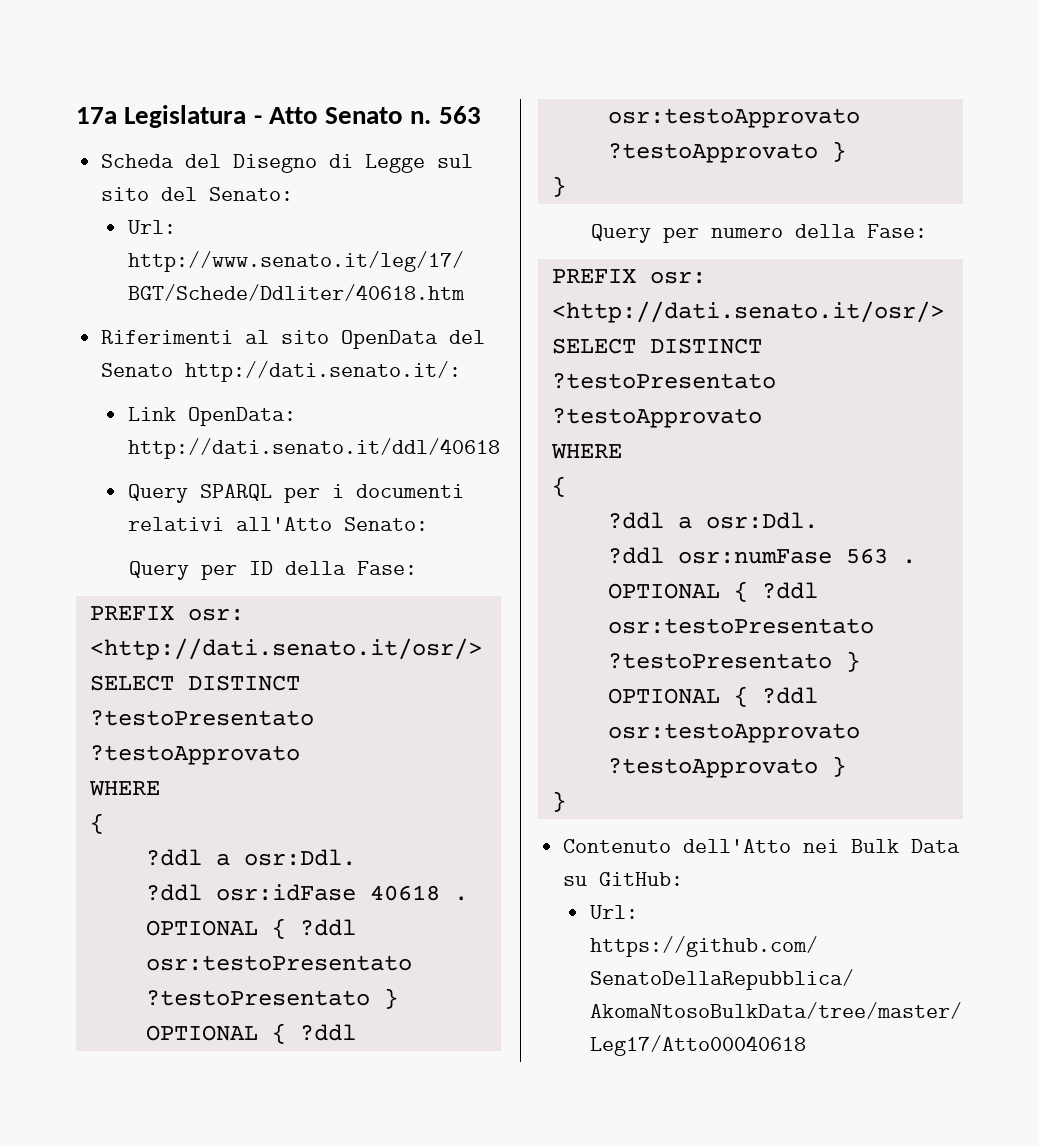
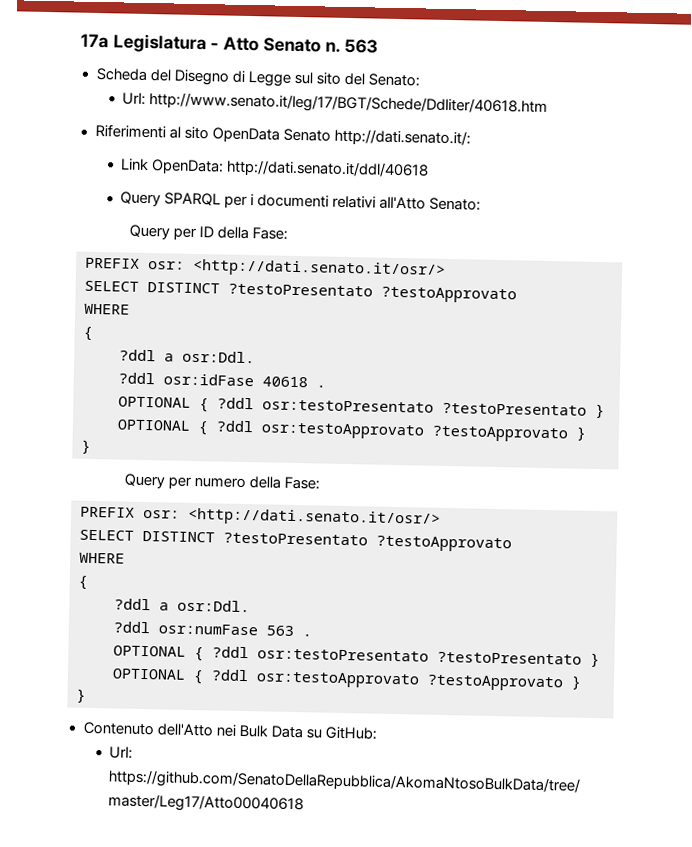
[449,330,486,344] del -> (280, 135) none

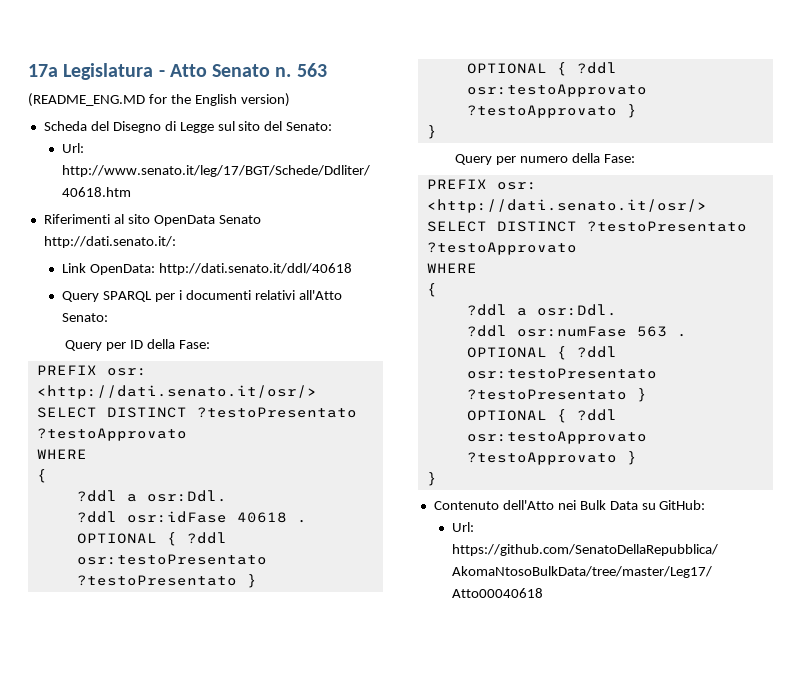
(379, 46) none -> [28,93,290,107] // (README_ENG.MD for the English version)

